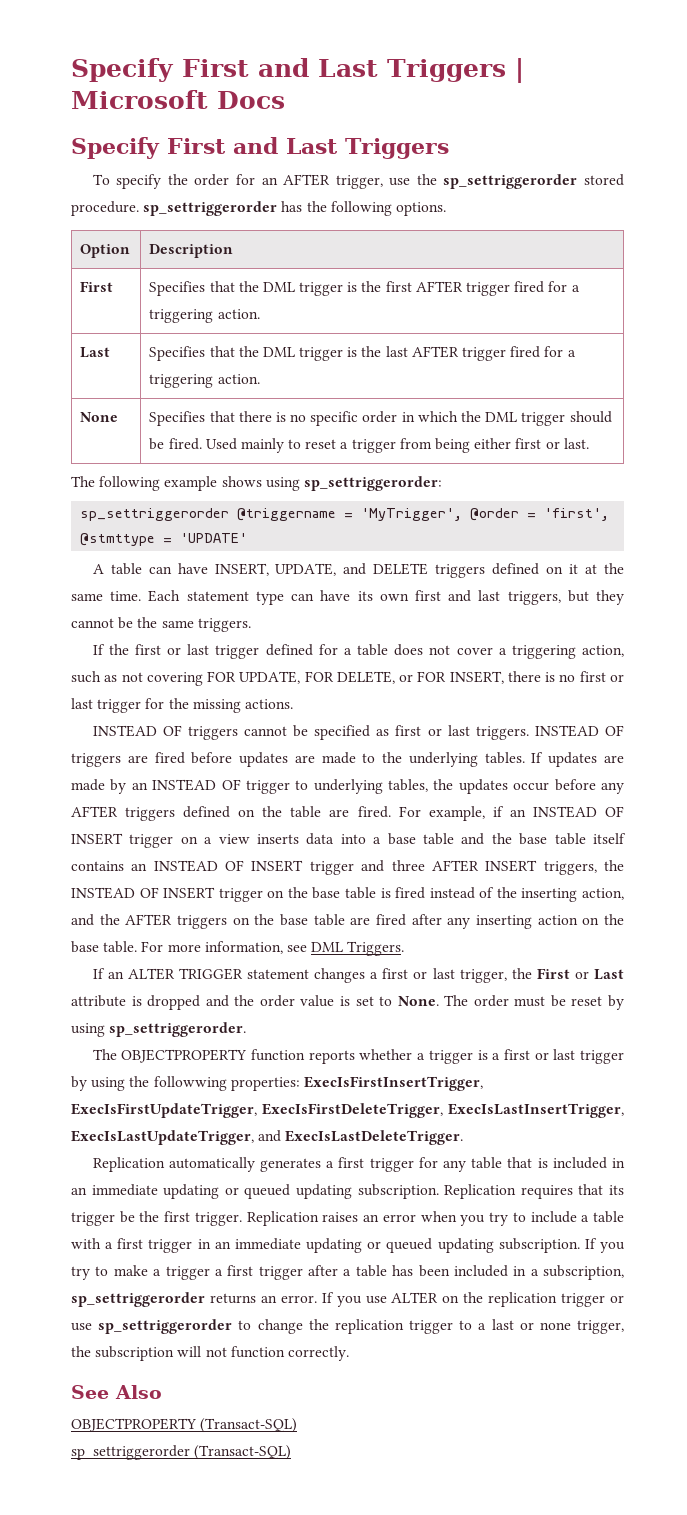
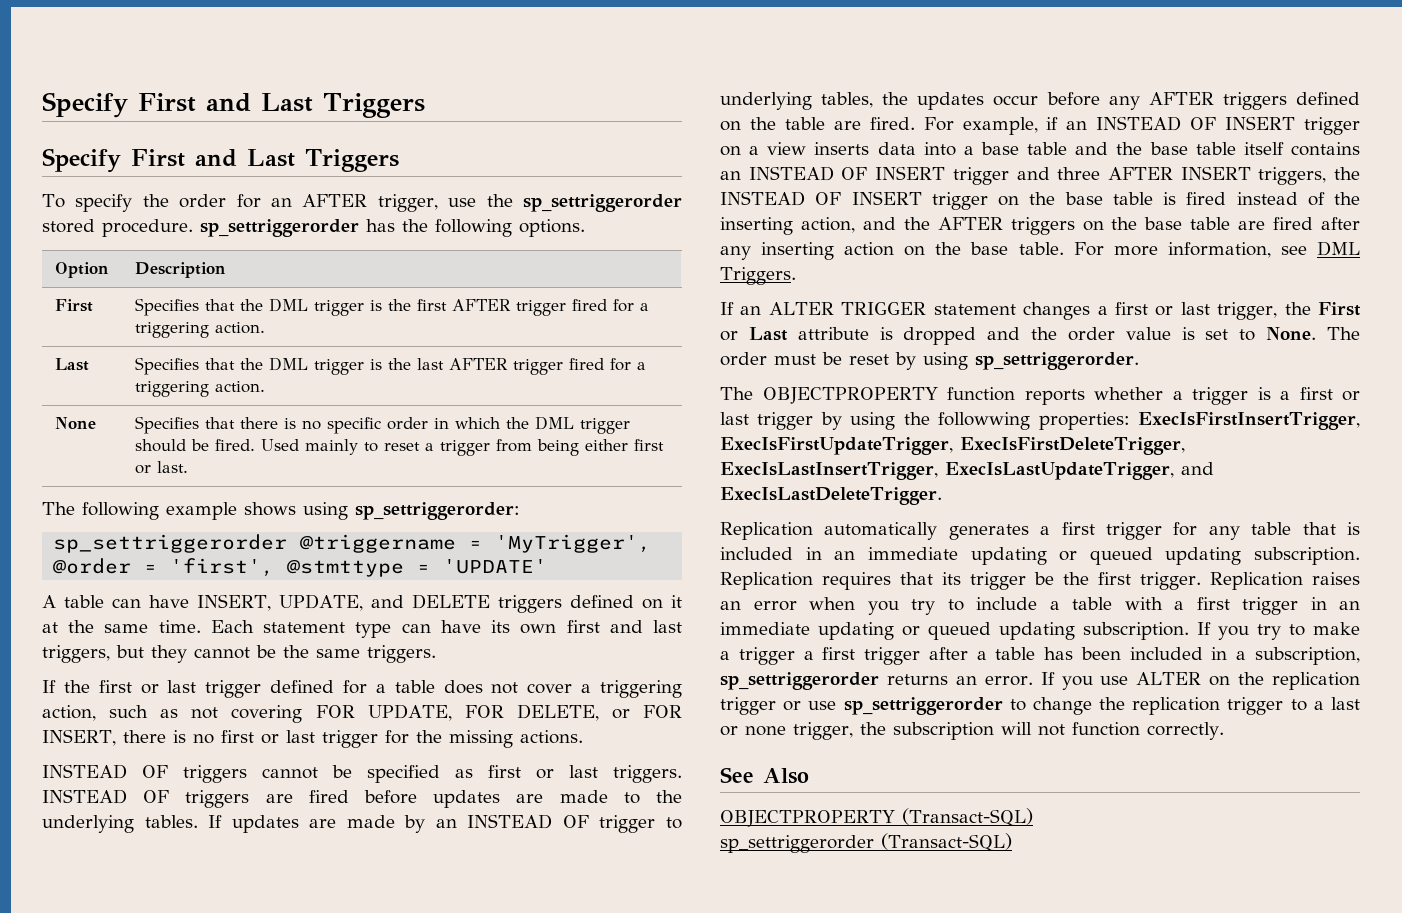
[71,58,524,83] [71,90,285,109] Specify First and Last Triggers | Microsoft Docs -> [42,92,425,118] Specify First and Last Triggers

